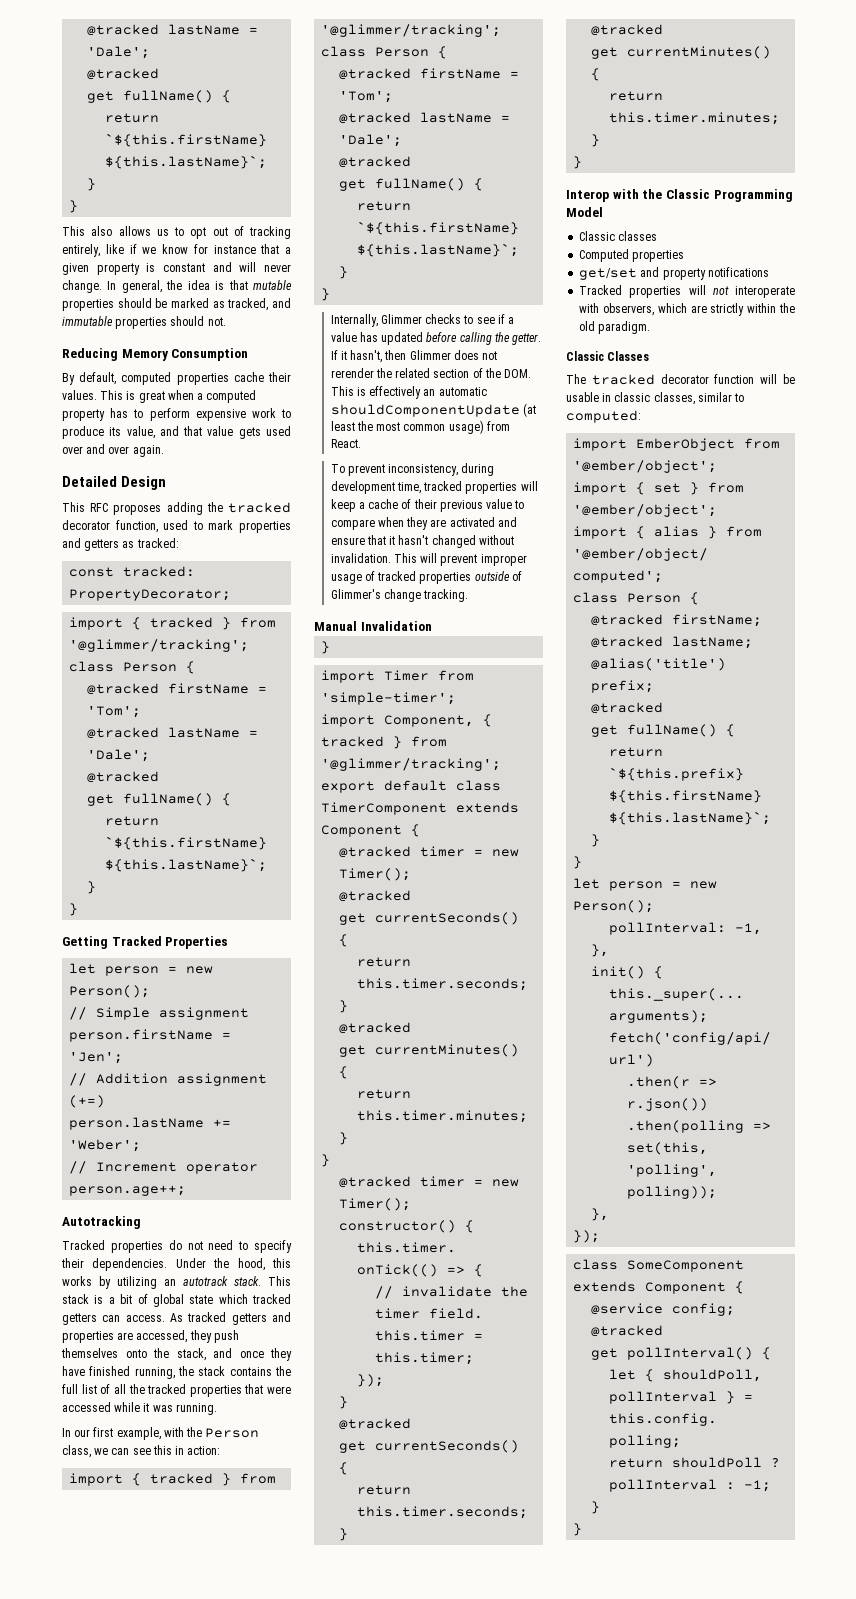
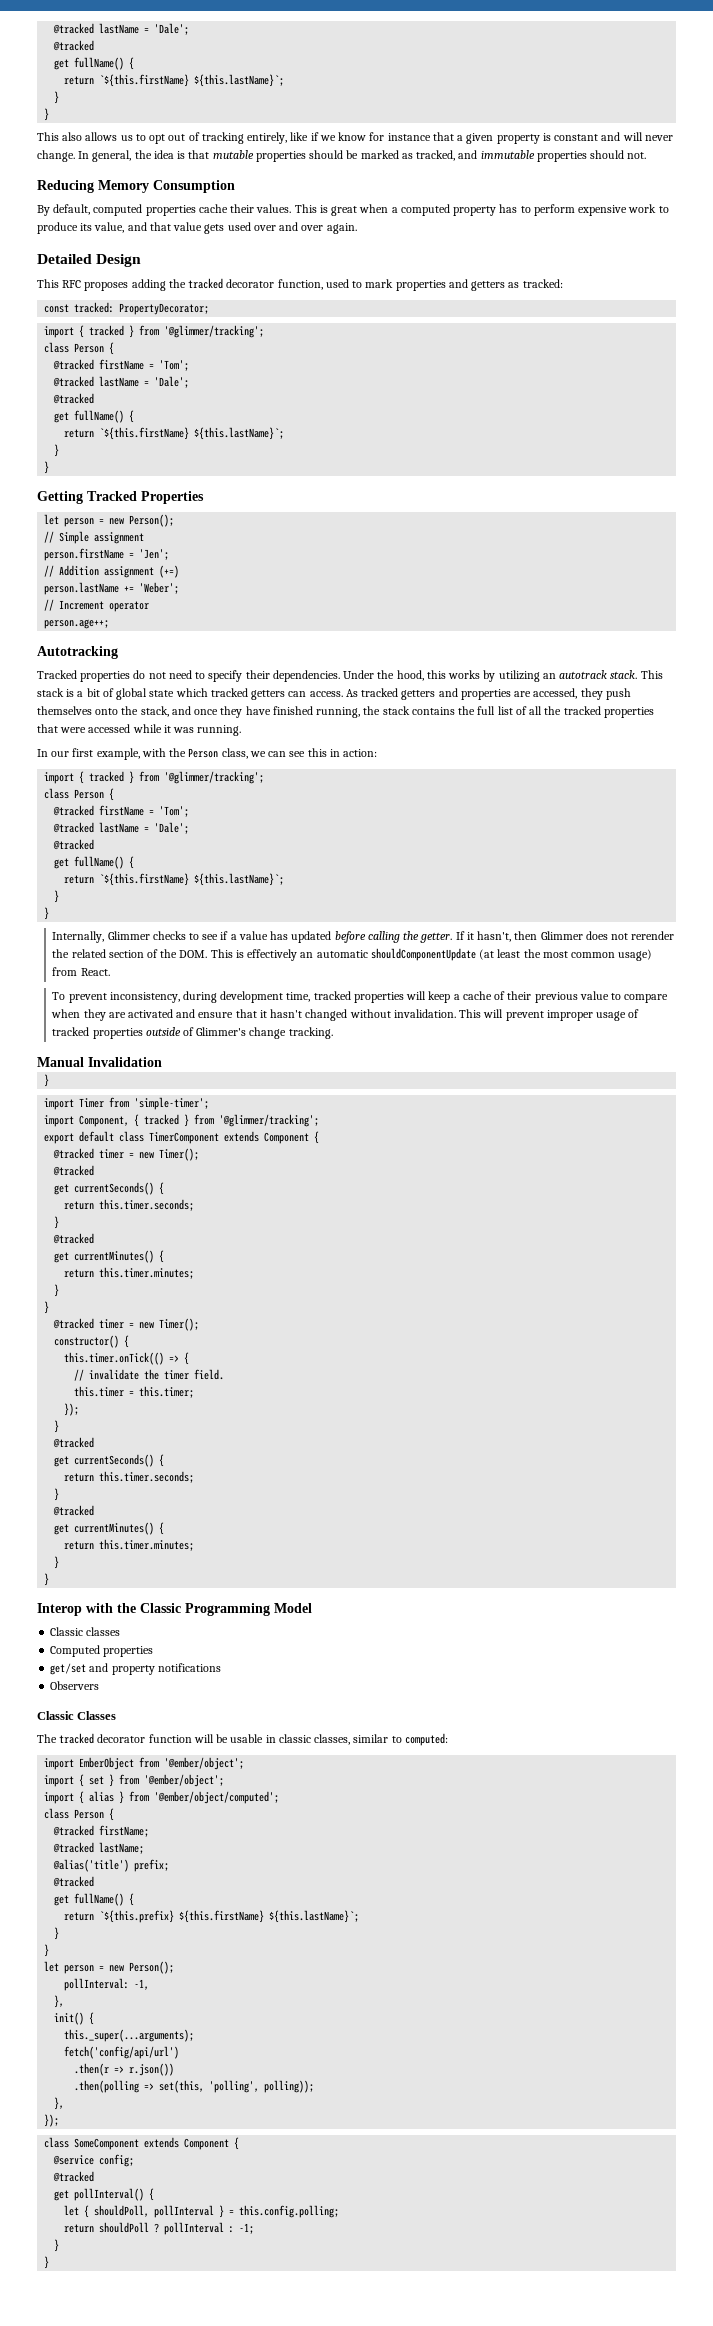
[579,285,795,298] [579,303,795,316] [579,321,651,334] Tracked properties will not interoperate with observers, which are strictly within the old paradigm. -> [50,1681,100,1690] Observers

